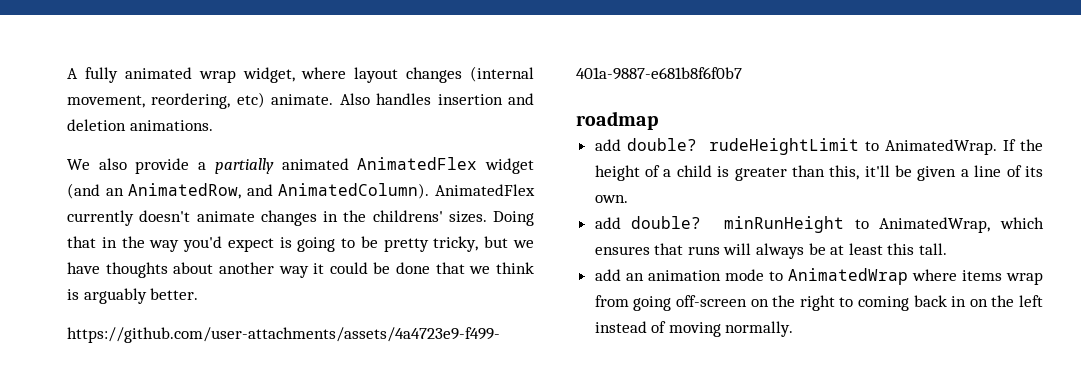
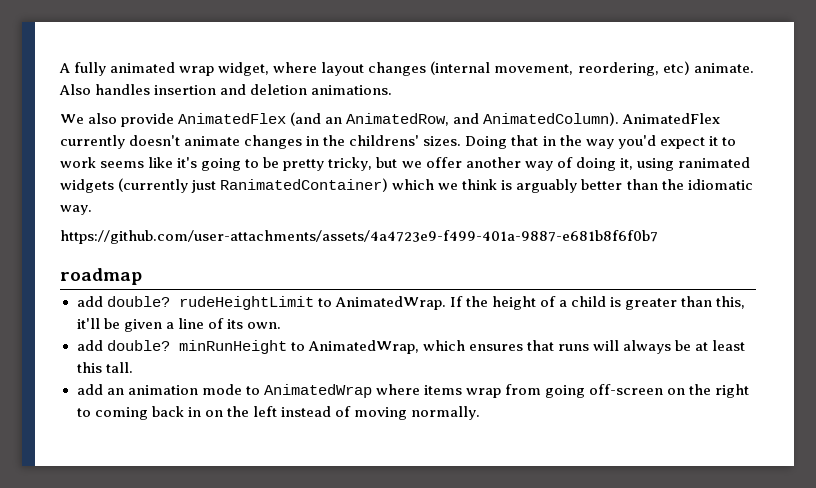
[198,157,534,174] a partially animated AnimatedFlex widget -> [178,113,287,124] AnimatedFlex
[279,237,292,248] is -> [708,136,736,146] [60,157,198,168] it to work seems like it's
[67,262,534,278] [67,288,199,304] have thoughts about another way it could be done that we think is arguably better. -> [425,157,750,171] [60,178,753,193] [60,205,92,215] offer another way of doing it, using ranimated widgets (currently just RanimatedContainer) which we think is arguably better than the idiomatic way.

